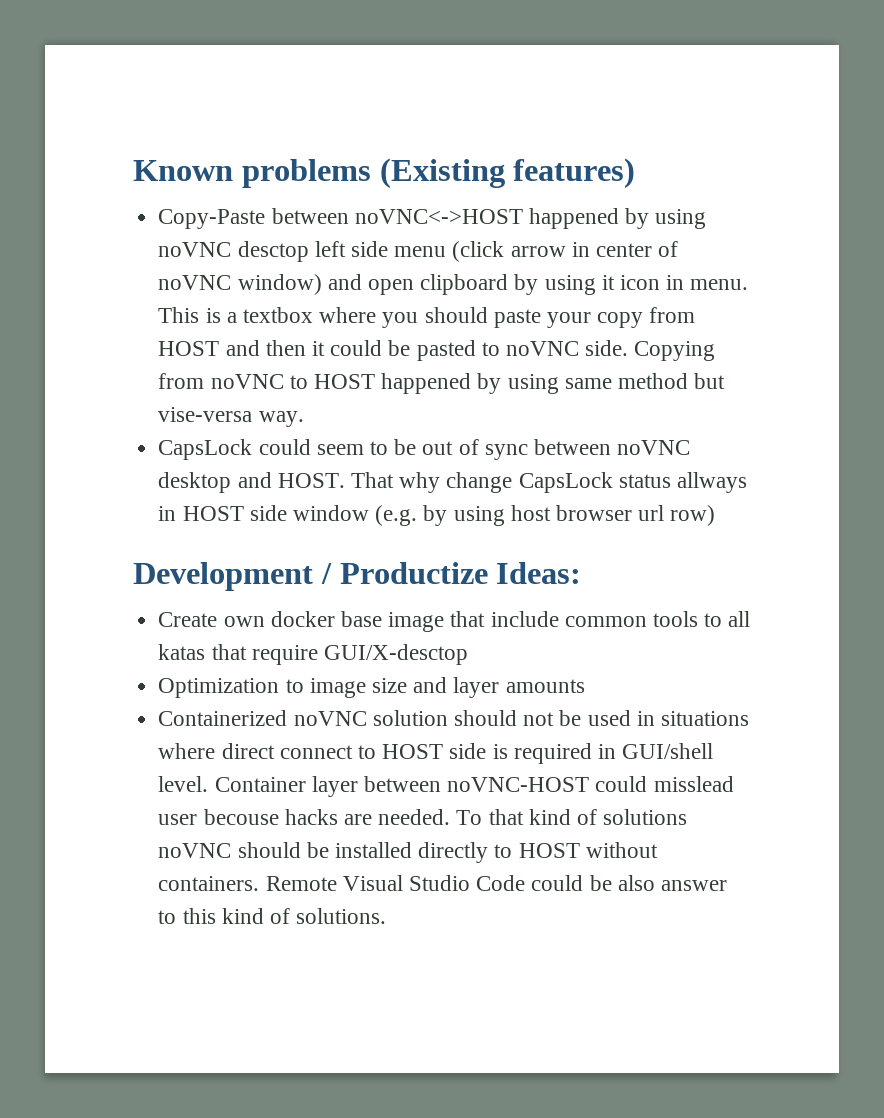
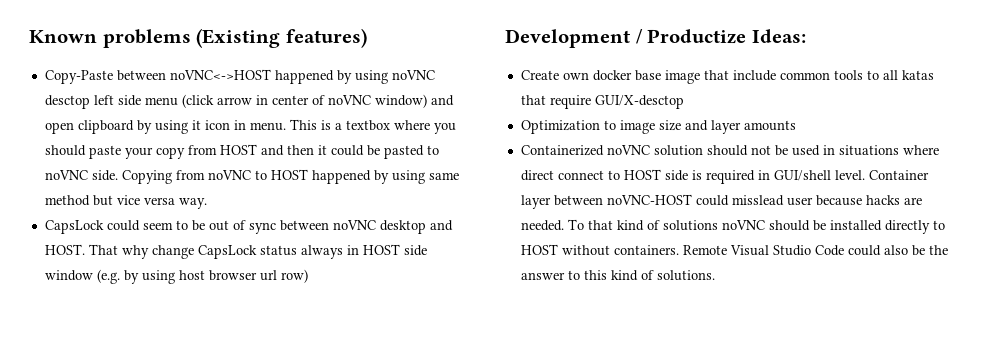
[158,407,253,422] vise-versa -> [116,195,175,205] vice versa
[676,472,747,493] allways -> [300,245,343,259] always
[203,809,279,825] becouse -> [815,195,862,206] because
[589,875,655,891] be also -> [883,245,948,256] also be the

